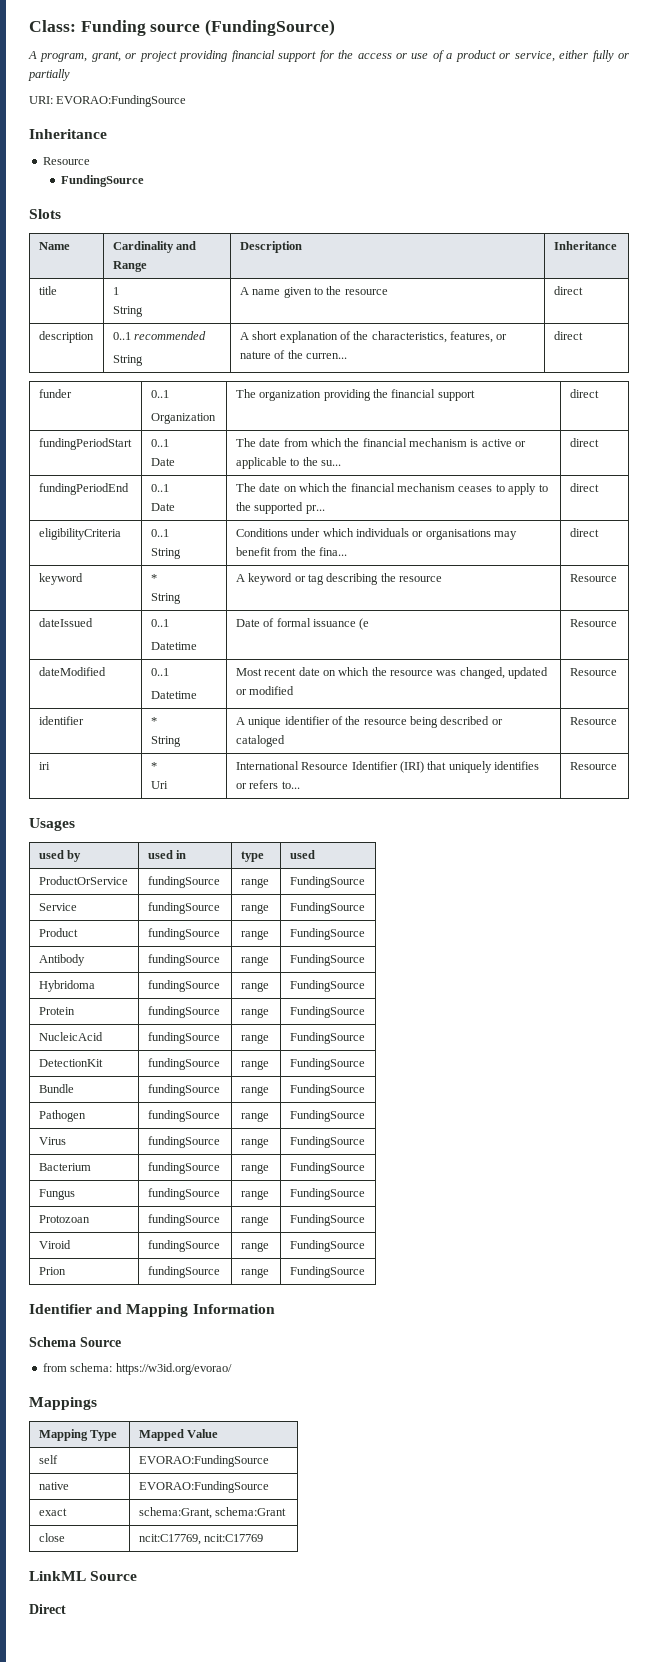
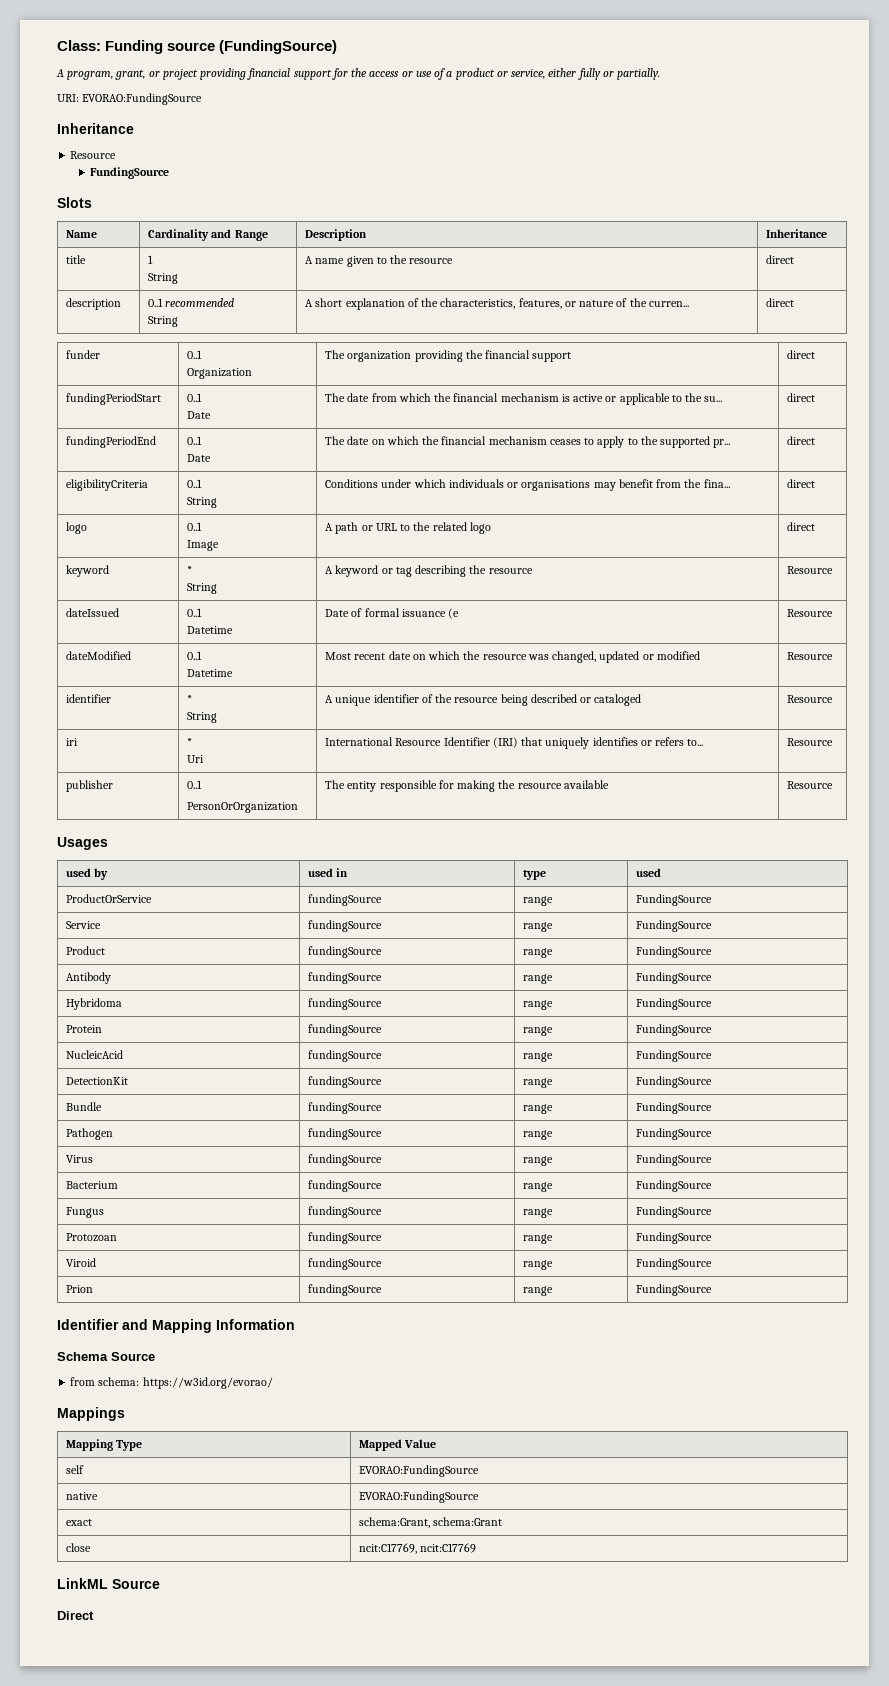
[28,69,70,81] partially -> [617,68,661,80] partially.
(599, 532) none -> [66,522,88,534] [187,522,203,531] [187,540,220,551] [325,522,491,534] [787,522,816,531] // logo | 0..1 // Image | A path or URL to the related logo | direct
(617, 766) none -> [66,780,114,792] [187,780,203,789] [187,802,299,813] [325,780,609,792] [787,781,834,789] // publisher | 0..1 // PersonOrOrganization | The entity responsible for making the resource available | Resource

